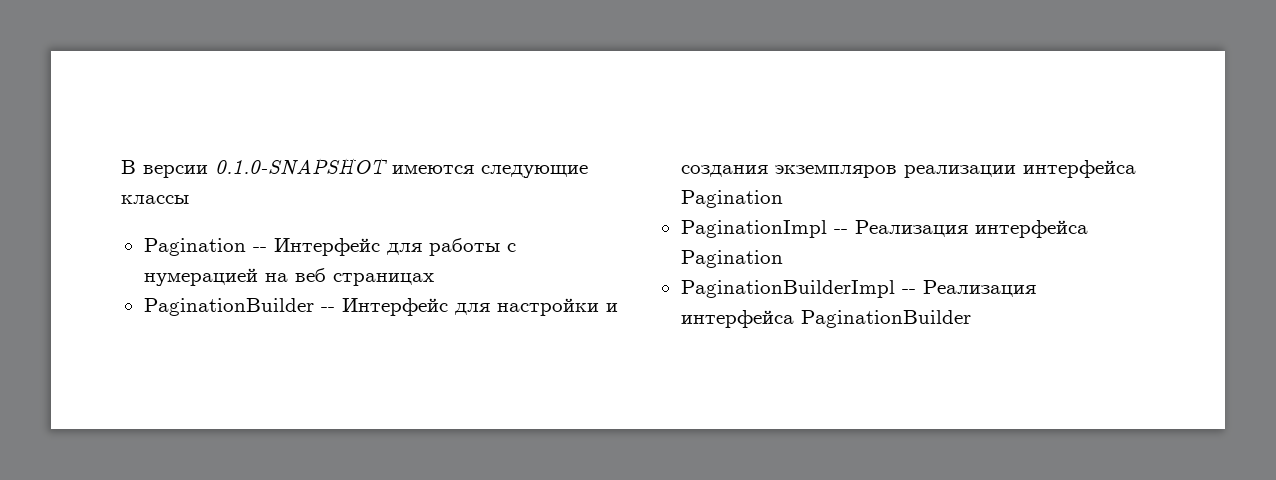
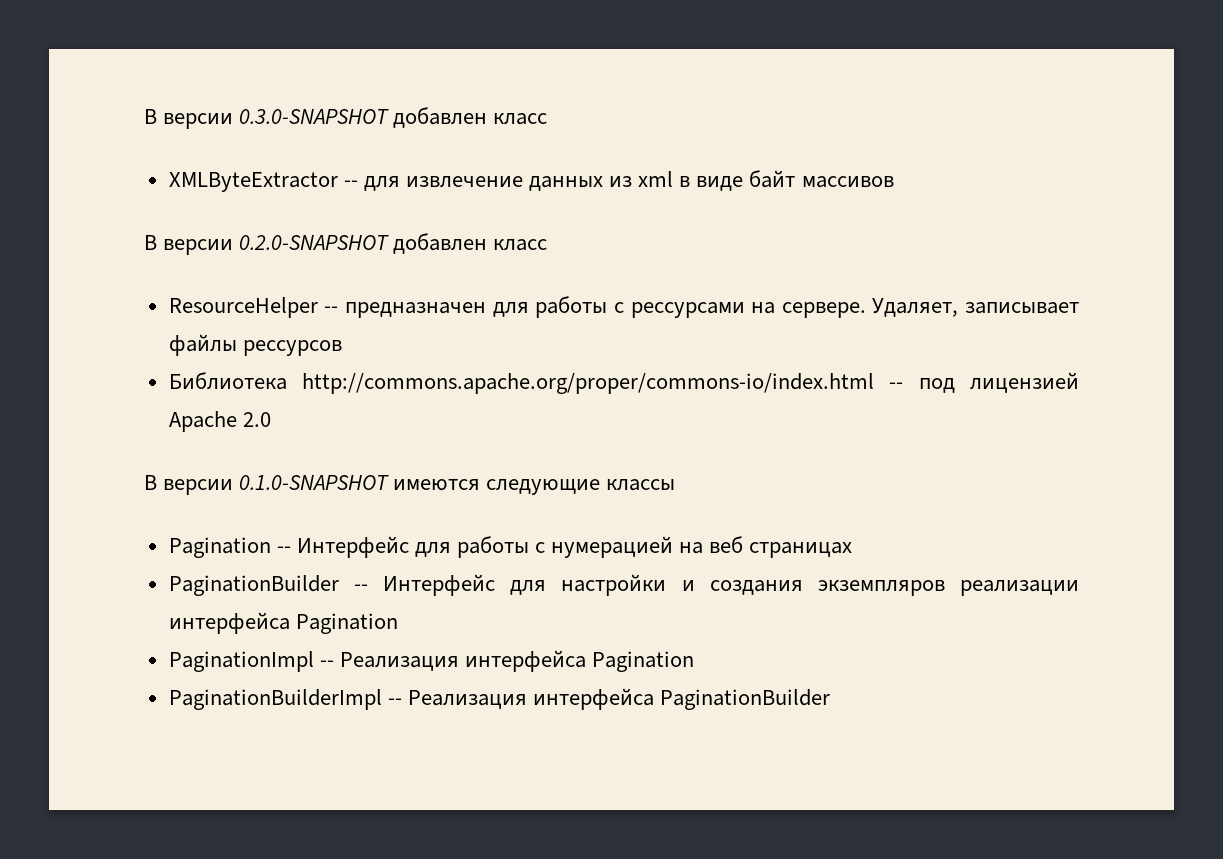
[121,160,208,178] В версии -> [144,107,548,129] [168,170,894,192] [144,233,548,255] [168,296,1079,318] [168,334,342,356] [168,372,1079,394] [168,411,271,432] [144,475,234,495] В версии 0.3.0-SNAPSHOT добавлен класс // XMLByteExtractor -- для извлечение данных из xml в виде байт массивов // В версии 0.2.0-SNAPSHOT добавлен класс // ResourceHelper -- предназначен для работы с рессурсами на сервере. Удаляет, записывает файлы рессурсов // Библиотека http://commons.apache.org/proper/commons-io/index.html -- под лицензией Apache 2.0 // В версии

